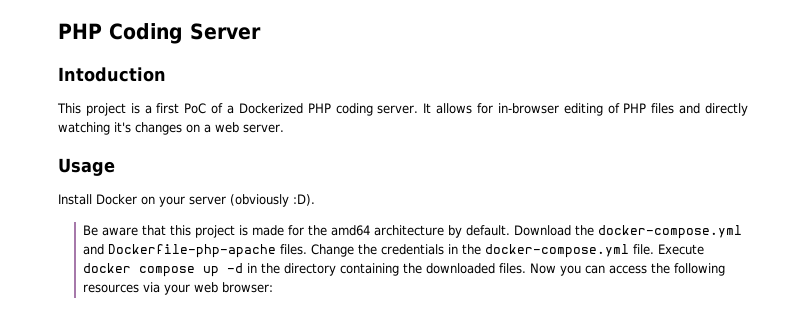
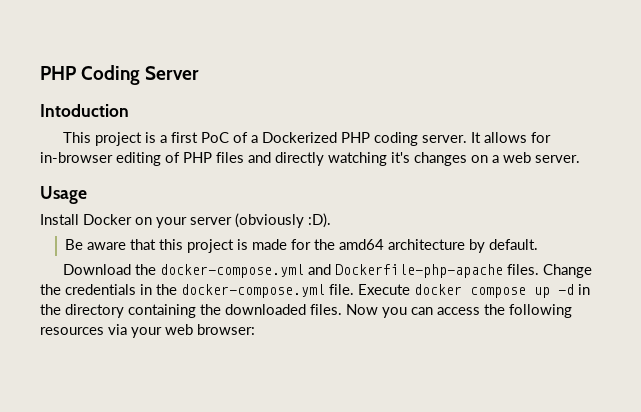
(511, 230) none -> (539, 244) //

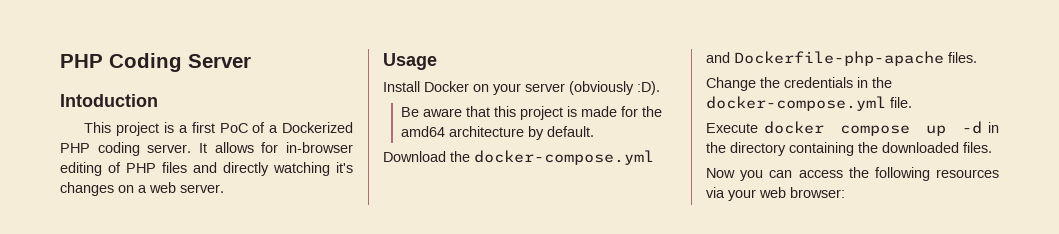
(540, 269) none -> (977, 57) //
(354, 289) none -> (912, 102) //
(342, 309) none -> (992, 147) //

